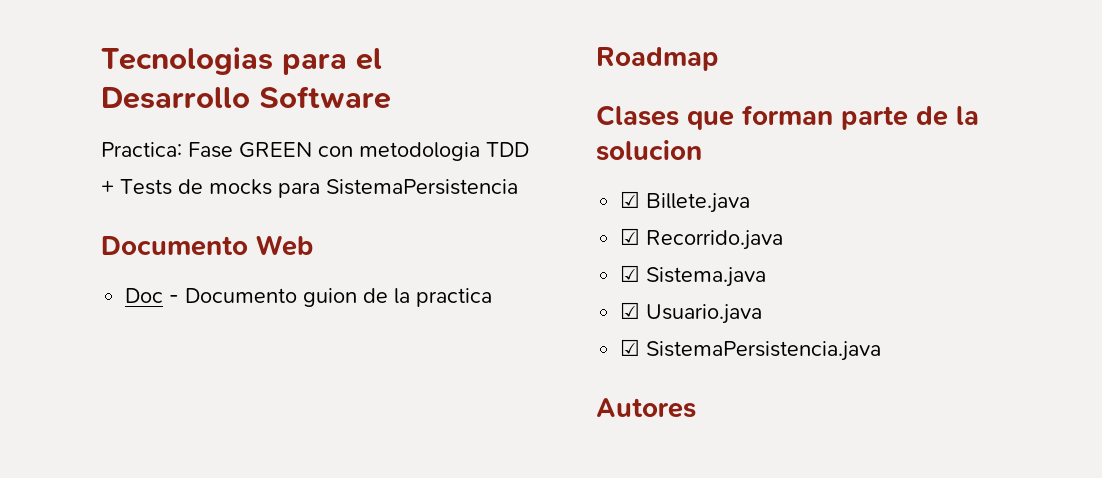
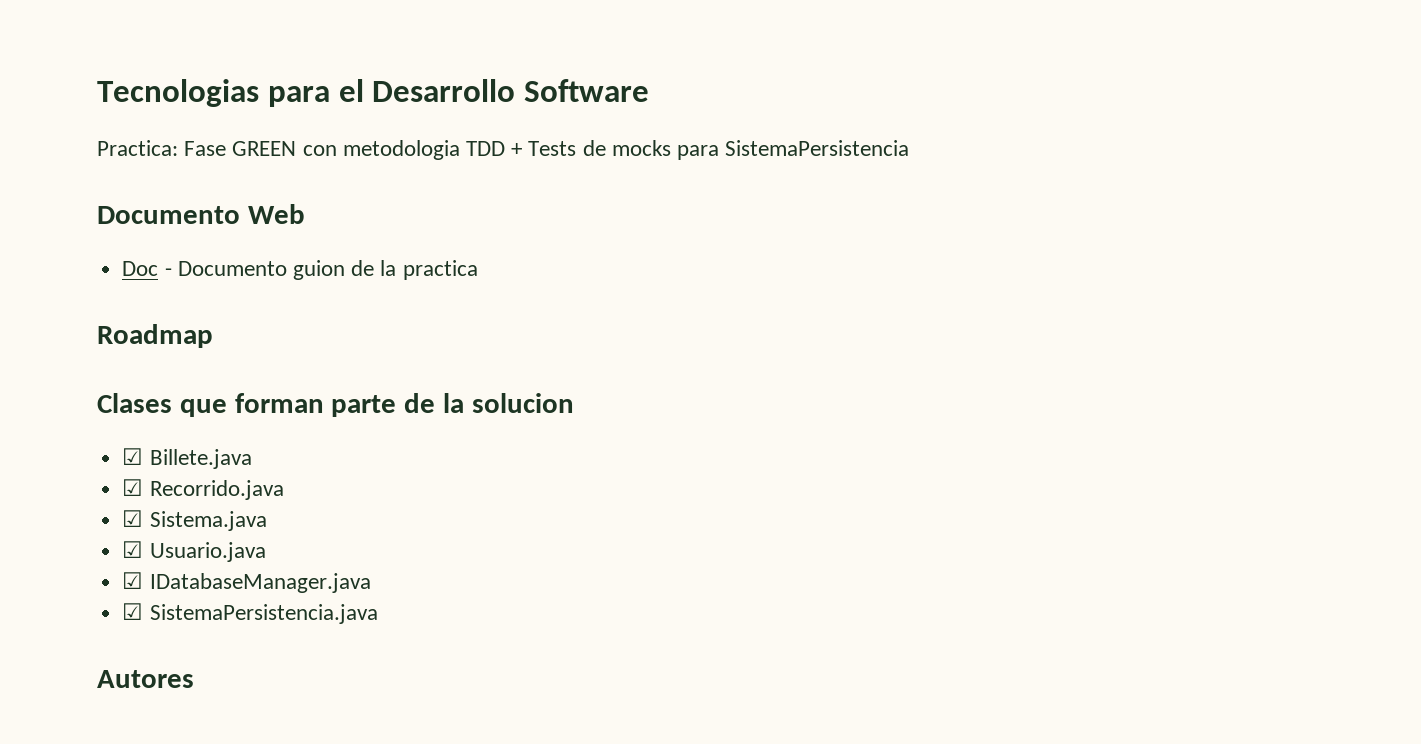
(763, 314) none -> [122,572,371,593] // ☑ IDatabaseManager.java

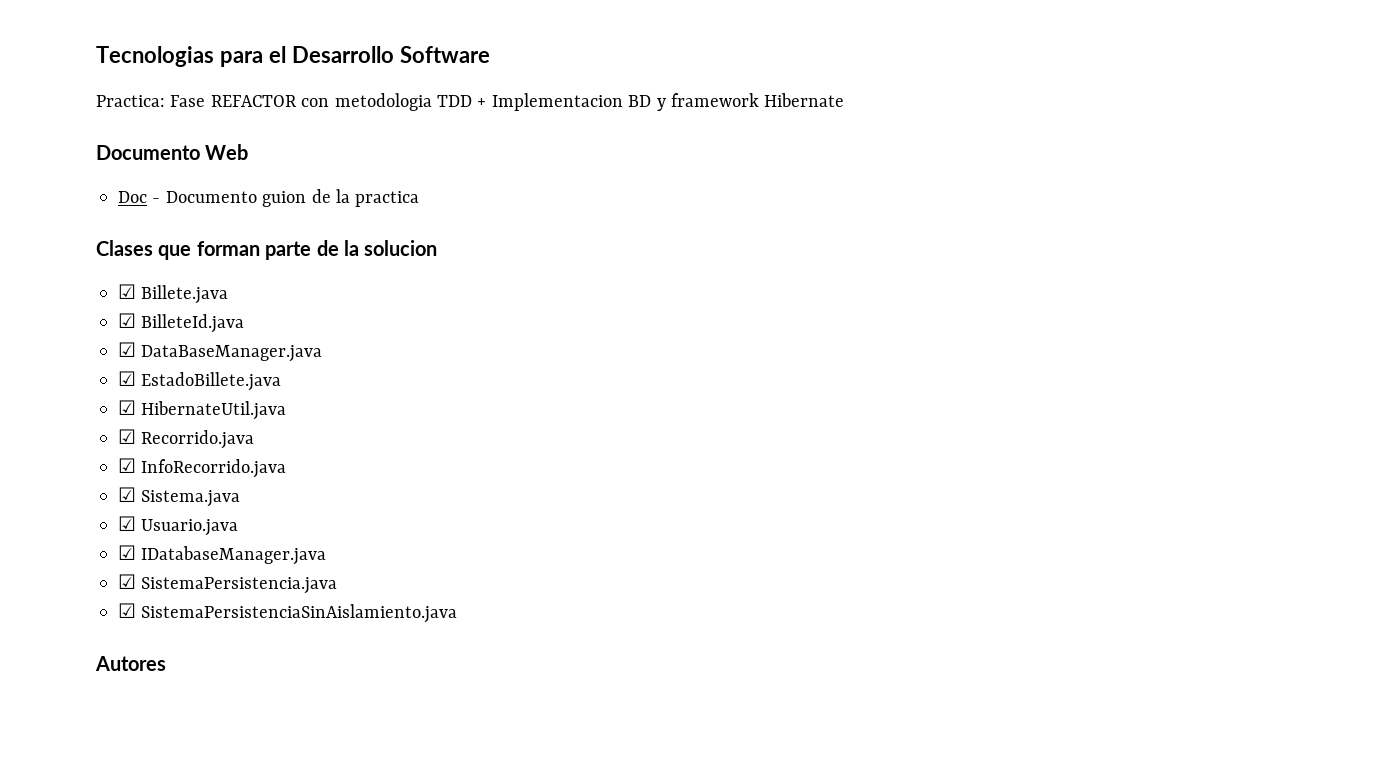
[232,141,297,156] GREEN -> [210,95,297,107] REFACTOR
[528,140,910,160] Tests de mocks para SistemaPersistencia -> [491,93,845,111] Implementacion BD y framework Hibernate
[97,324,213,348] // Roadmap -> (420, 199) none
(252, 459) none -> [118,313,245,333] [118,342,323,362] [118,371,282,391] [118,400,287,420] // ☑ BilleteId.java // ☑ DataBaseManager.java // ☑ EstadoBillete.java // ☑ HibernateUtil.java
(284, 490) none -> [118,458,287,478] // ☑ InfoRecorrido.java
(378, 614) none -> [118,603,458,623] // ☑ SistemaPersistenciaSinAislamiento.java

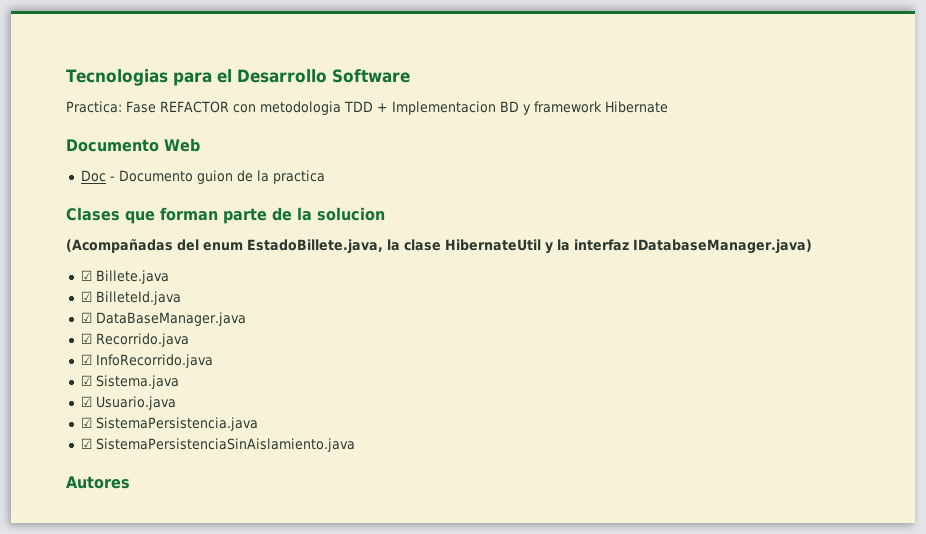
(438, 248) none -> [66,239,812,254] // (Acompañadas del enum EstadoBillete.java, la clase HibernateUtil y la interfaz IDatabaseManager.java)
[118,371,282,391] [118,400,287,420] // ☑ EstadoBillete.java // ☑ HibernateUtil.java -> (246, 319) none
[118,545,327,565] // ☑ IDatabaseManager.java -> (176, 403) none

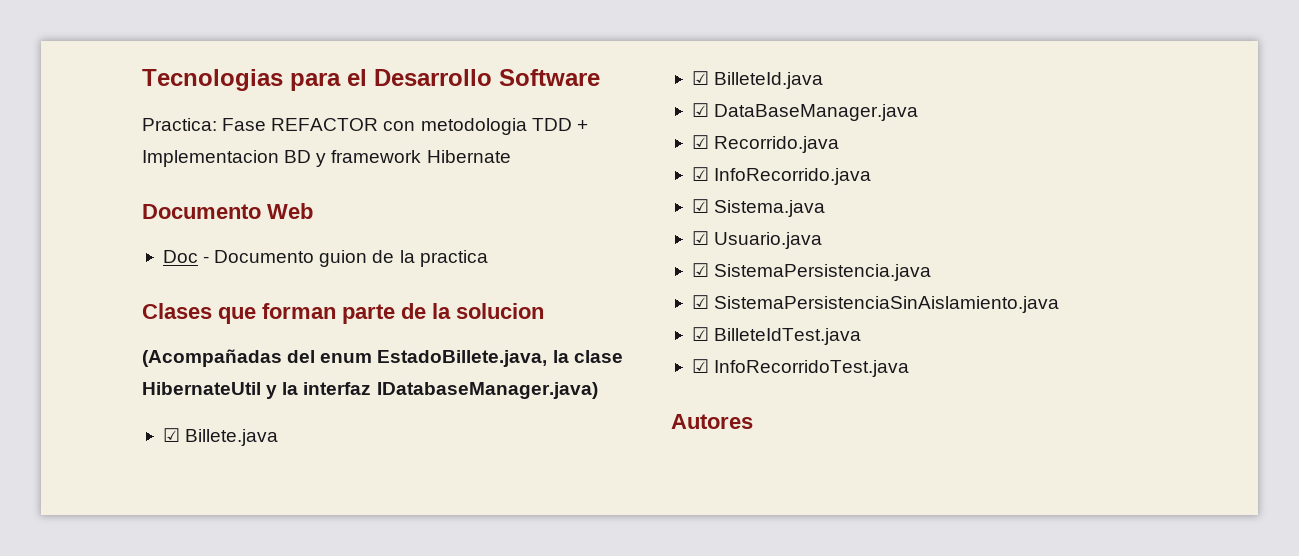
(355, 445) none -> [691,327,862,345] [691,359,910,377] // ☑ BilleteIdTest.java // ☑ InfoRecorridoTest.java

